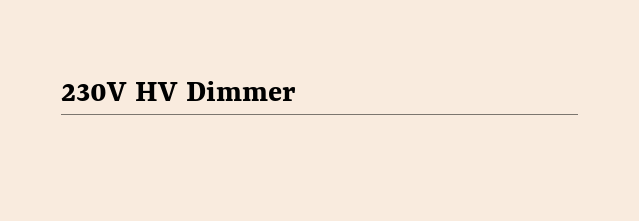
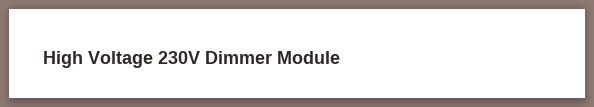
[61,81,296,101] 230V HV Dimmer -> [43,51,340,68] High Voltage 230V Dimmer Module

